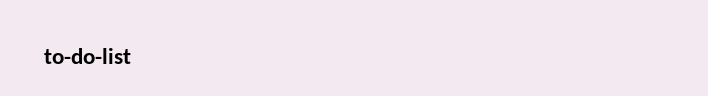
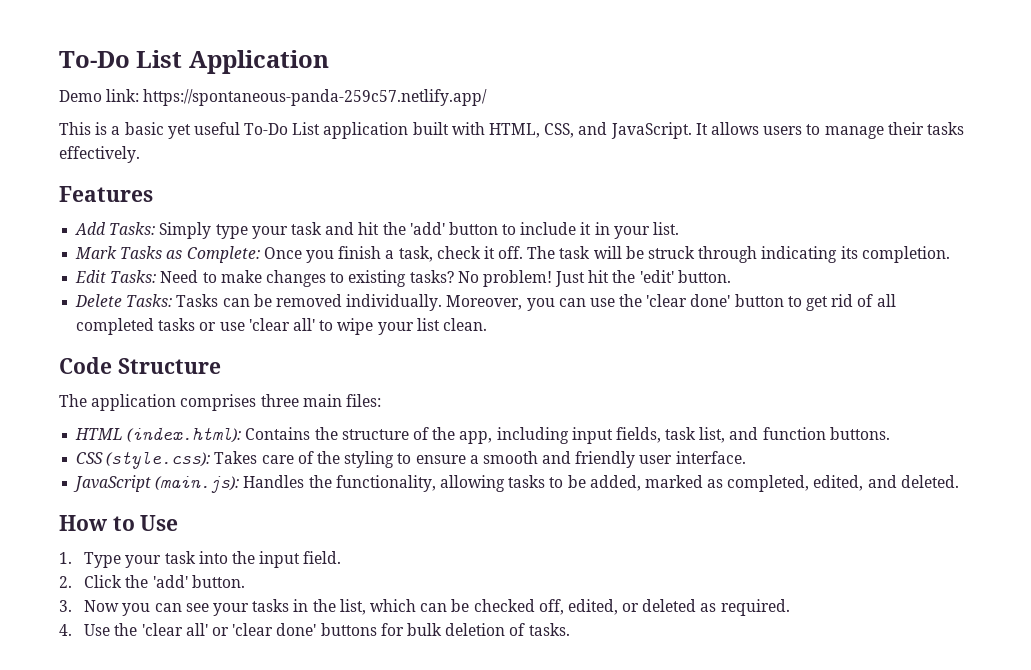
[44,48,131,64] to-do-list -> [59,50,329,74] [59,89,488,106] [59,122,964,139] [59,146,140,163] [59,186,153,202] [75,222,680,239] [75,246,950,263] [75,270,731,287] [75,294,896,311] [76,318,487,335] [59,357,221,374] [59,394,381,411] [75,427,890,444] [76,451,746,469] [73,475,959,493] [59,515,179,531] [59,551,342,568] [59,575,245,588] [59,599,790,616] [59,623,570,636] To-Do List Application // Demo link: https://spontaneous-panda-259c57.netlify.app/ // This is a basic yet useful To-Do List application built with HTML, CSS, and JavaScript. It allows users to manage their tasks effectively. // Features // Add Tasks: Simply type your task and hit the 'add' button to include it in your list. // Mark Tasks as Complete: Once you finish a task, check it off. The task will be struck through indicating its completion. // Edit Tasks: Need to make changes to existing tasks? No problem! Just hit the 'edit' button. // Delete Tasks: Tasks can be removed individually. Moreover, you can use the 'clear done' button to get rid of all completed tasks or use 'clear all' to wipe your list clean. // Code Structure // The application comprises three main files: // HTML (index.html): Contains the structure of the app, including input fields, task list, and function buttons. // CSS (style.css): Takes care of the styling to ensure a smooth and friendly user interface. // JavaScript (main.js): Handles the functionality, allowing tasks to be added, marked as completed, edited, and deleted. // How to Use // 1. Type your task into the input field. // 2. Click the 'add' button. // 3. Now you can see your tasks in the list, which can be checked off, edited, or deleted as required. // 4. Use the 'clear all' or 'clear done' buttons for bulk deletion of tasks.

